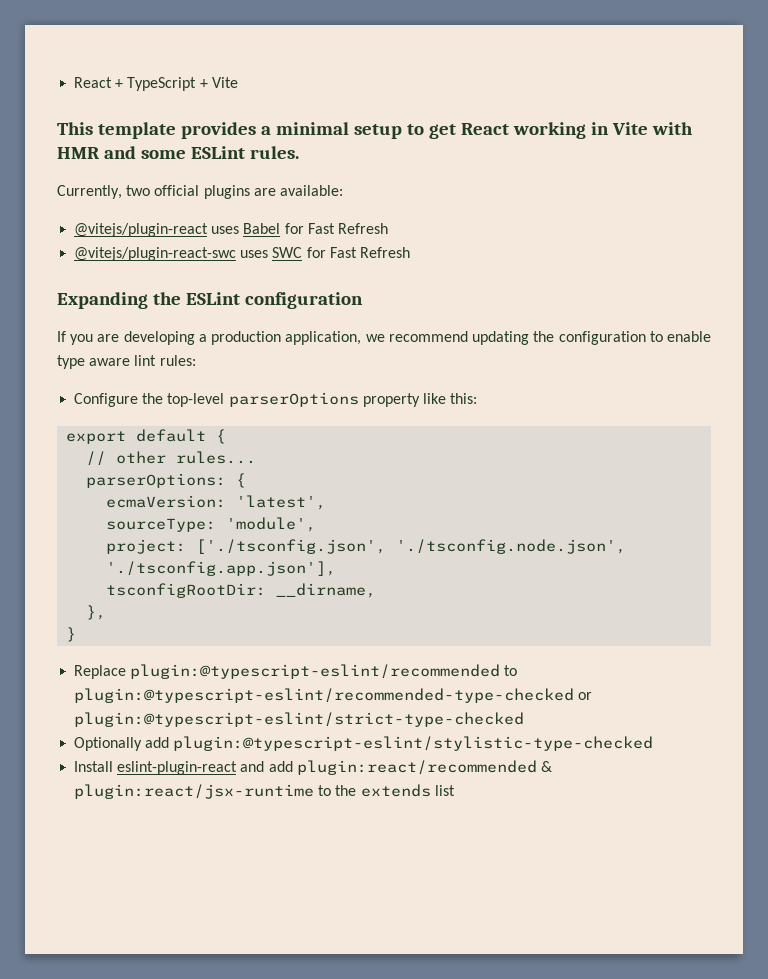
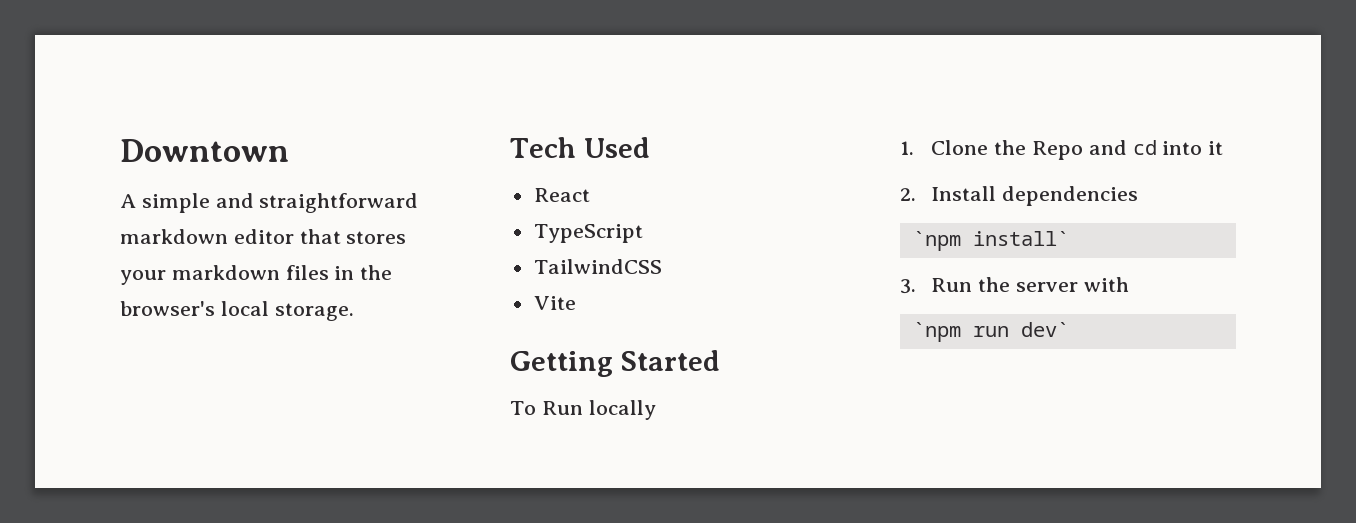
[74,77,124,88] React + -> [120,139,289,162] [120,193,419,213] [120,229,407,244] [120,265,393,285] [120,301,354,321] [510,137,650,158] [533,188,590,202] Downtown // A simple and straightforward markdown editor that stores your markdown files in the browser's local storage. // Tech Used // React //
[199,79,208,88] + -> [533,259,662,274] // TailwindCSS //
[57,122,693,139] [57,146,299,159] [57,185,343,199] [74,223,388,237] [74,247,410,261] [57,292,363,309] [57,331,711,345] [57,355,196,369] [74,392,478,407] [66,429,227,444] [86,451,257,466] [86,473,247,488] [106,495,327,510] [106,517,317,532] [106,539,627,554] [106,561,337,576] [106,583,377,598] [86,605,107,620] [66,627,77,642] [74,664,518,679] [74,688,593,703] [74,712,525,727] [74,736,654,751] [74,760,552,775] [74,784,455,799] This template provides a minimal setup to get React working in Vite with HMR and some ESLint rules. // Currently, two official plugins are available: // @vitejs/plugin-react uses Babel for Fast Refresh // @vitejs/plugin-react-swc uses SWC for Fast Refresh // Expanding the ESLint configuration // If you are developing a production application, we recommend updating the configuration to enable type aware lint rules: // Configure the top-level parserOptions property like this: // export default { // // other rules... // parserOptions: { // ecmaVersion: 'latest', // sourceType: 'module', // project: ['./tsconfig.json', './tsconfig.node.json', './tsconfig.app.json'], // tsconfigRootDir: __dirname, // }, // } // Replace plugin:@typescript-eslint/recommended to plugin:@typescript-eslint/recommended-type-checked or plugin:@typescript-eslint/strict-type-checked // Optionally add plugin:@typescript-eslint/stylistic-type-checked // Install eslint-plugin-react and add plugin:react/recommended & plugin:react/jsx-runtime to the extends list -> [510,350,720,377] [510,400,656,420] [900,140,1224,160] [900,186,1139,206] [912,231,1069,251] [900,277,1129,294] [912,322,1069,342] Getting Started // To Run locally // 1. Clone the Repo and cd into it // 2. Install dependencies // `npm install` // 3. Run the server with // `npm run dev`

